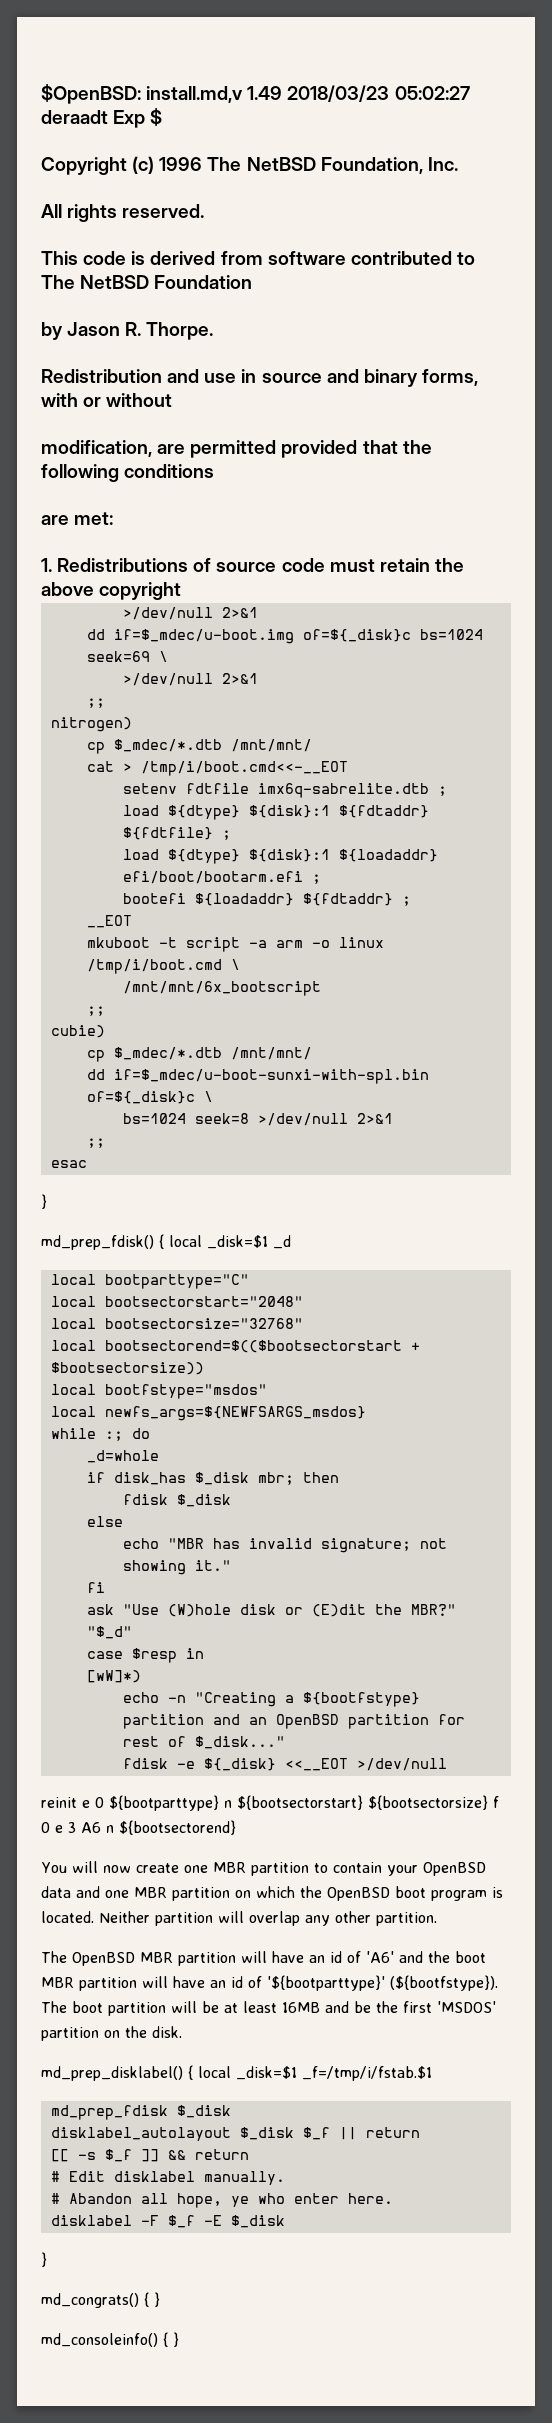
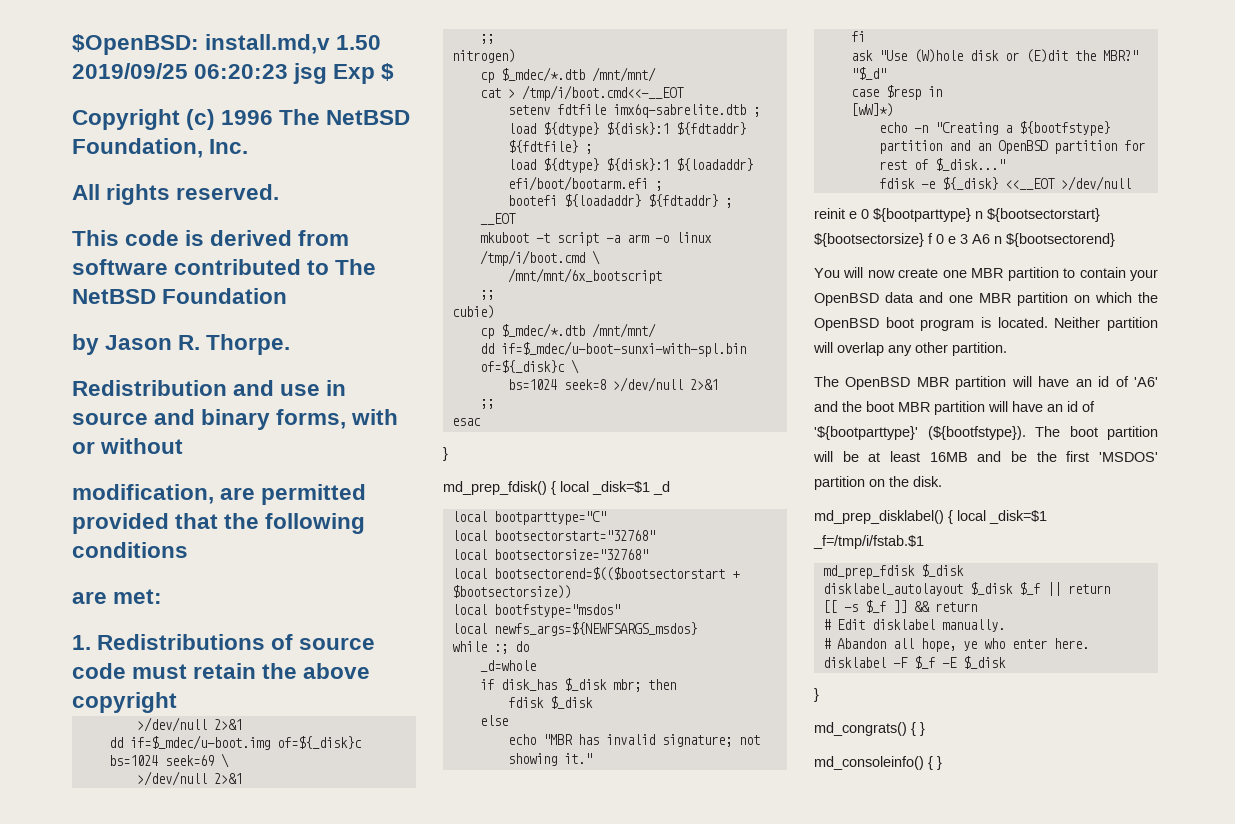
[247,85,470,102] [41,110,108,124] 1.49 2018/03/23 05:02:27 deraadt -> [336,35,382,50] [72,63,328,84] 1.50 2019/09/25 06:20:23 jsg
[104,1296,303,1307] bootsectorstart="2048" -> [493,530,655,541] bootsectorstart="32768"

